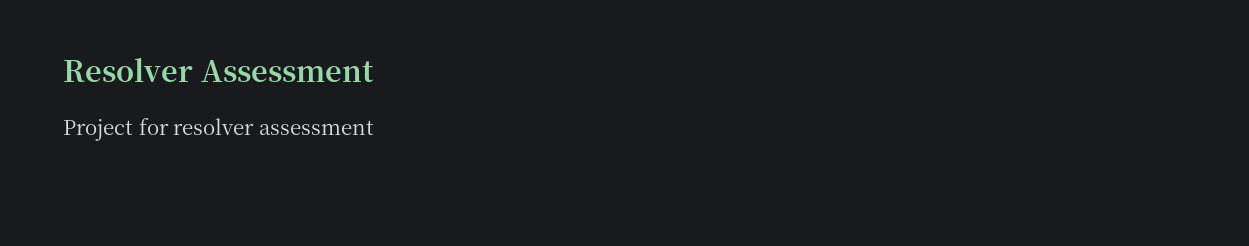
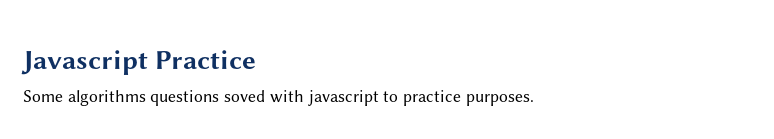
[63,58,374,82] [63,118,374,141] Resolver Assessment // Project for resolver assessment -> [21,50,257,75] [23,90,534,106] Javascript Practice // Some algorithms questions soved with javascript to practice purposes.

